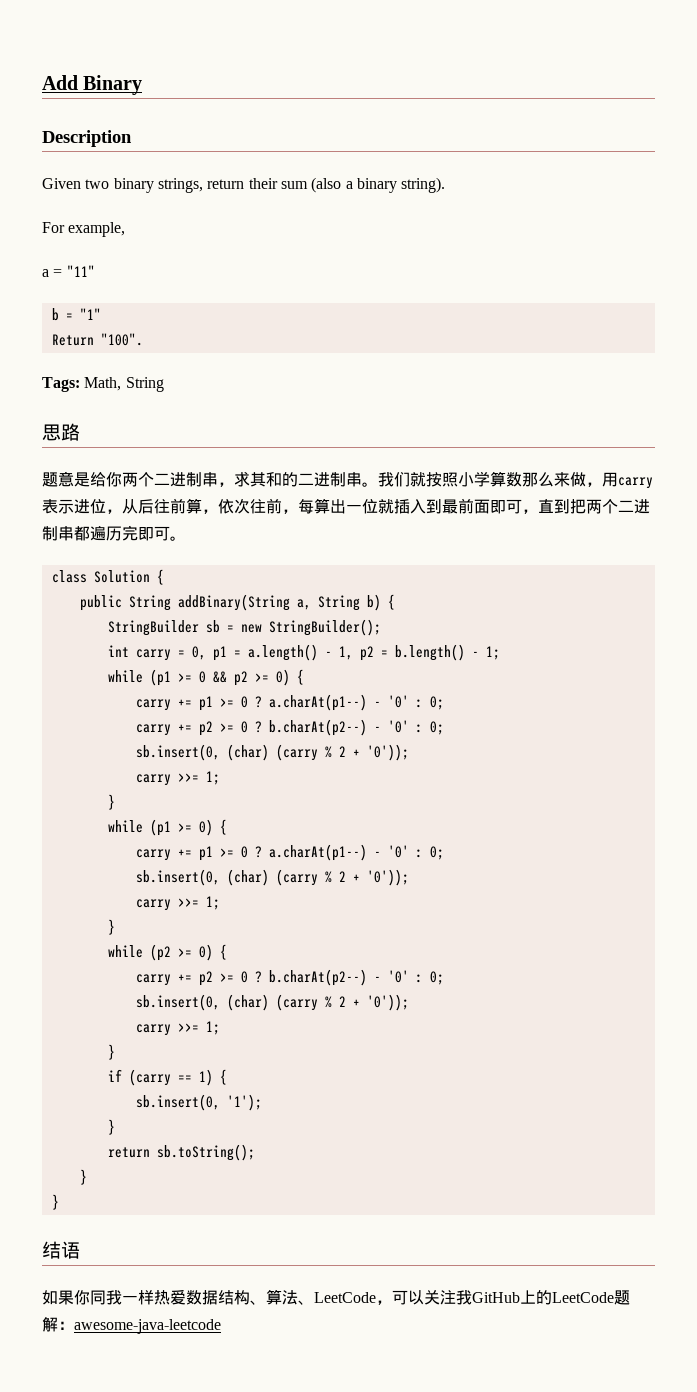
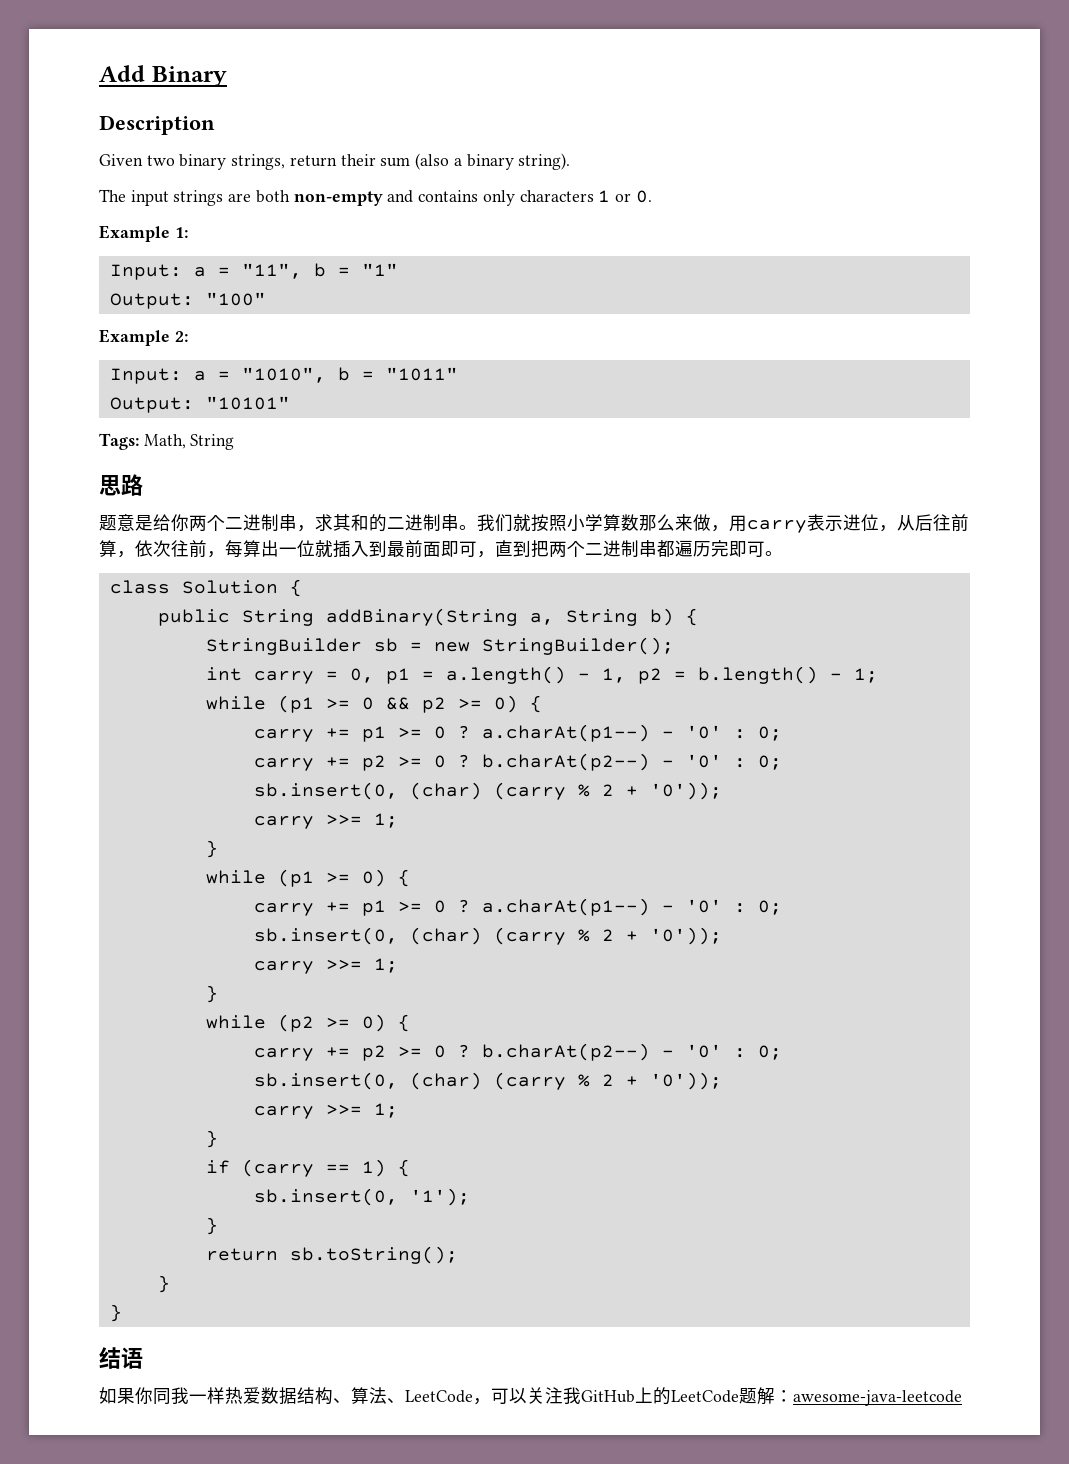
[42,222,126,237] [42,265,95,277] For example, // a = "11" // -> [99,189,652,206] [99,225,188,242] [109,263,302,280] The input strings are both non-empty and contains only characters 1 or 0. // Example 1: // Input: a = "11",
[51,333,143,346] Return "100". -> [109,292,266,309] [99,329,188,346] [109,367,458,384] [109,396,290,413] Output: "100" // Example 2: // Input: a = "1010", b = "1011" // Output: "10101"

